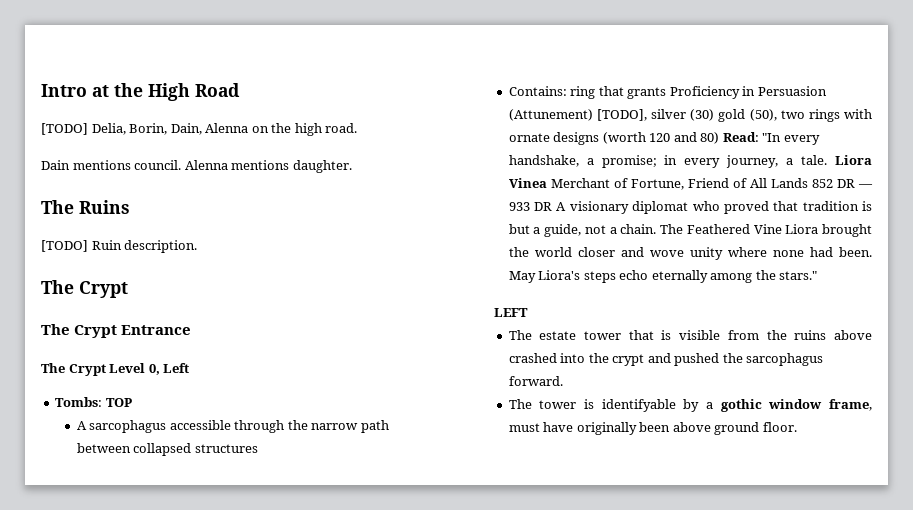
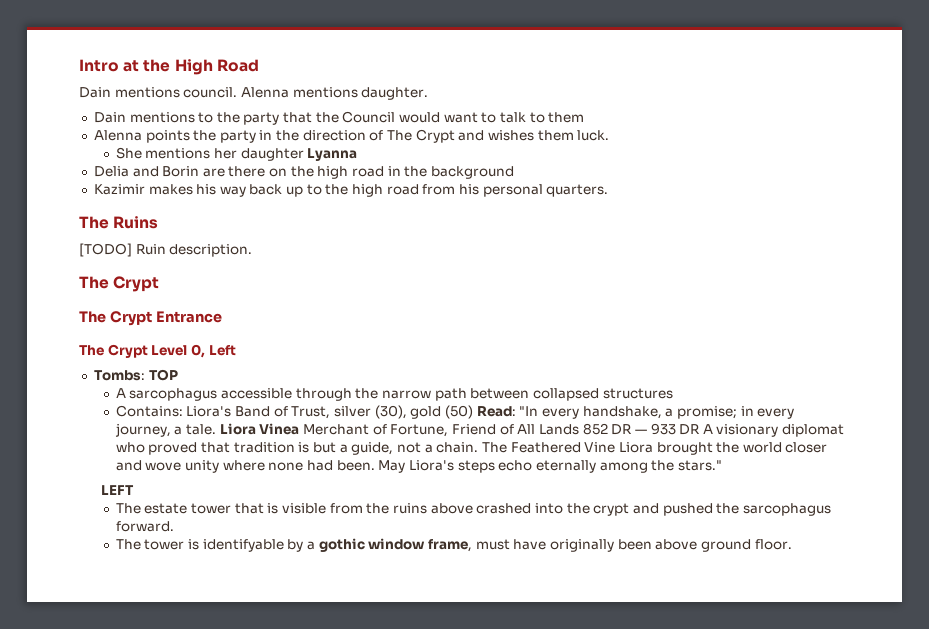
[41,123,358,136] // [TODO] Delia, Borin, Dain, Alenna on the high road. -> (259, 65) none
(352, 166) none -> [93,111,585,125] [93,129,610,143] [115,147,358,161] [93,166,514,179] [93,184,609,197] // Dain mentions to the party that the Council would want to talk to them // Alenna points the party in the direction of The Crypt and wishes them luck. // She mentions her daughter Lyanna // Delia and Borin are there on the high road in the background // Kazimir makes his way back up to the high road from his personal quarters.
[570,86,827,99] [508,109,872,122] [508,132,720,145] ring that grants Proficiency in Persuasion (Attunement) [TODO], silver (30) gold (50), two rings with ornate designs (worth 120 and 80) -> [186,405,473,419] Liora's Band of Trust, silver (30), gold (50)

